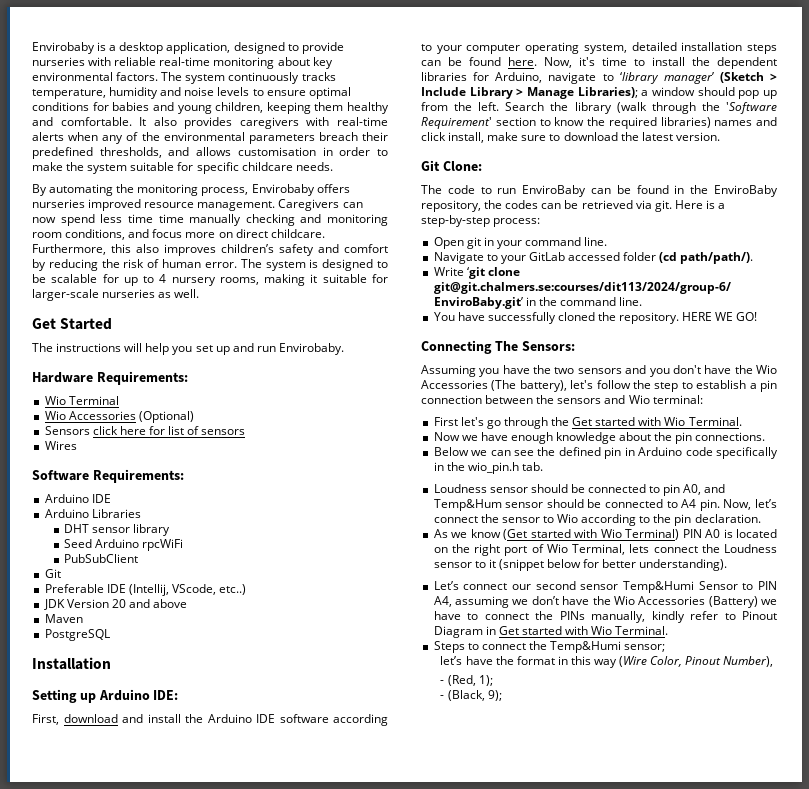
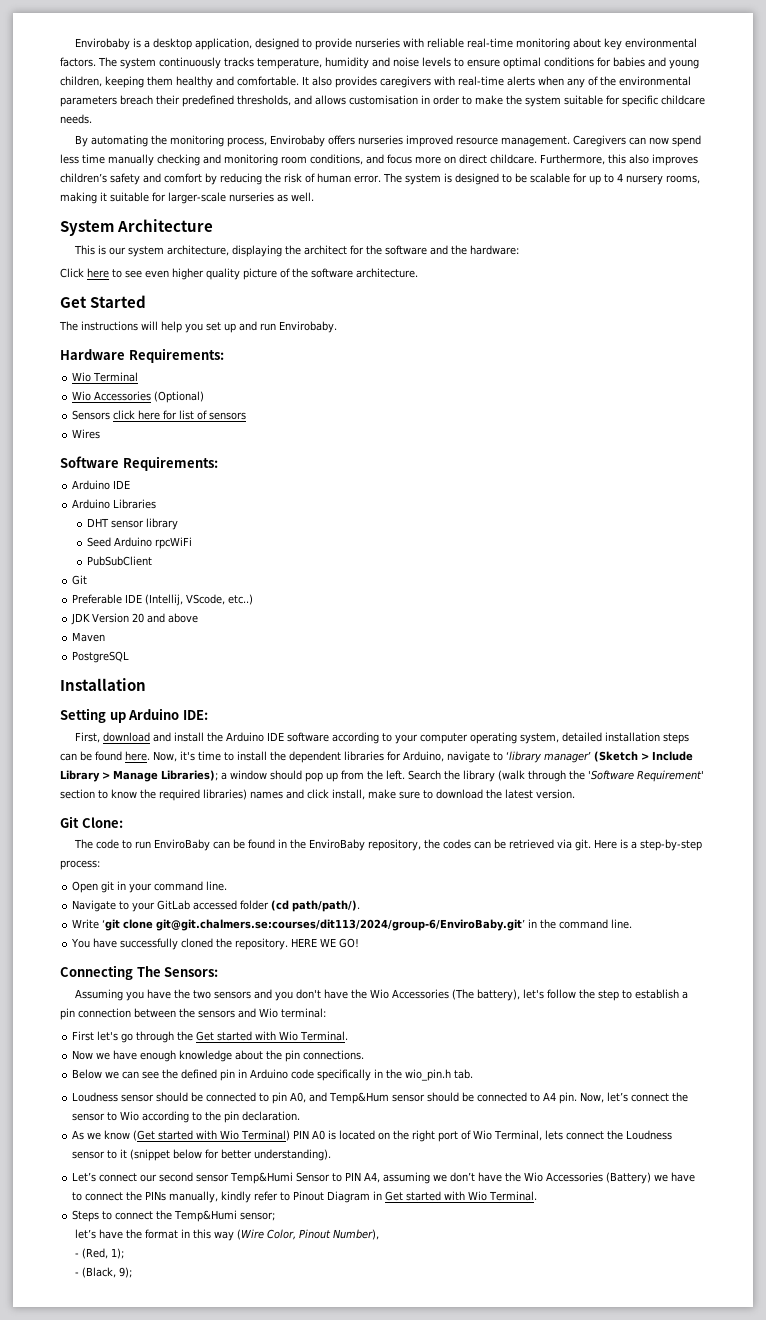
[158,214,184,223] time -> (105, 159) none
(200, 293) none -> [60,219,214,236] [74,245,520,257] [60,268,418,280] // System Architecture // This is our system architecture, displaying the architect for the software and the hardware: // Click here to see even higher quality picture of the software architecture.

